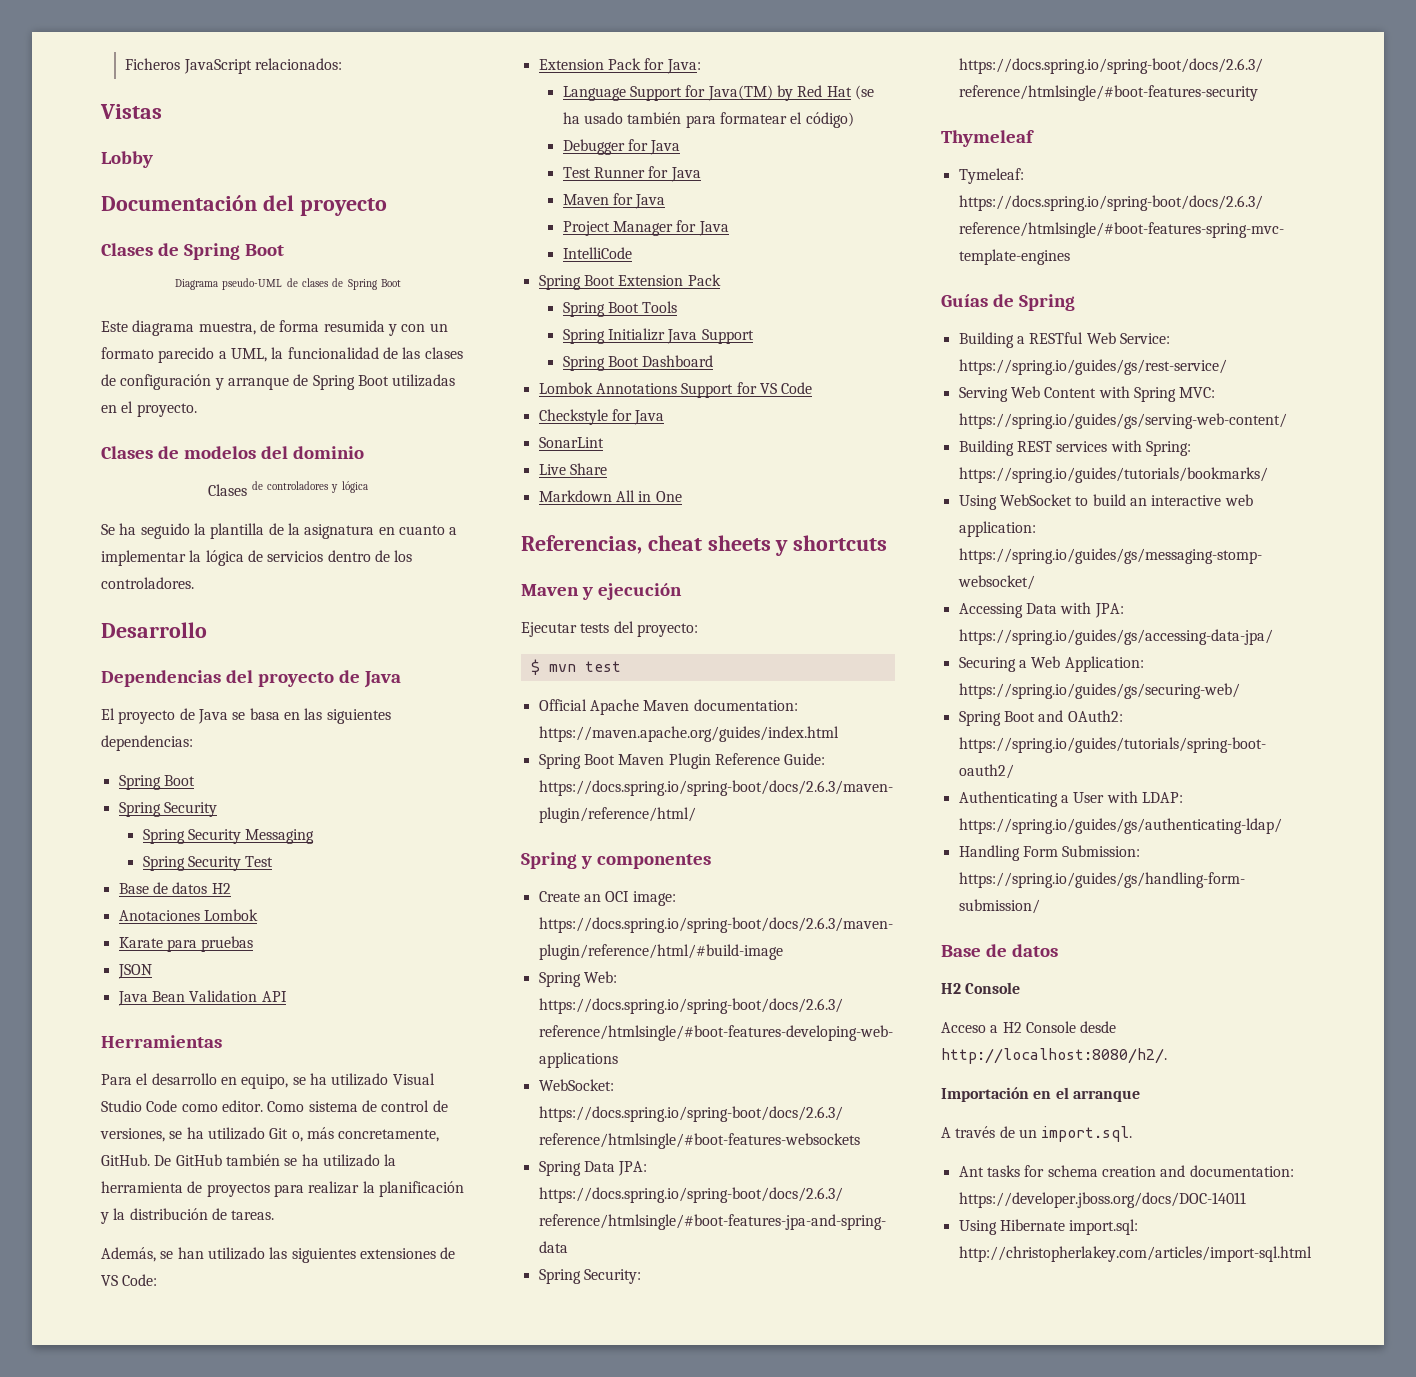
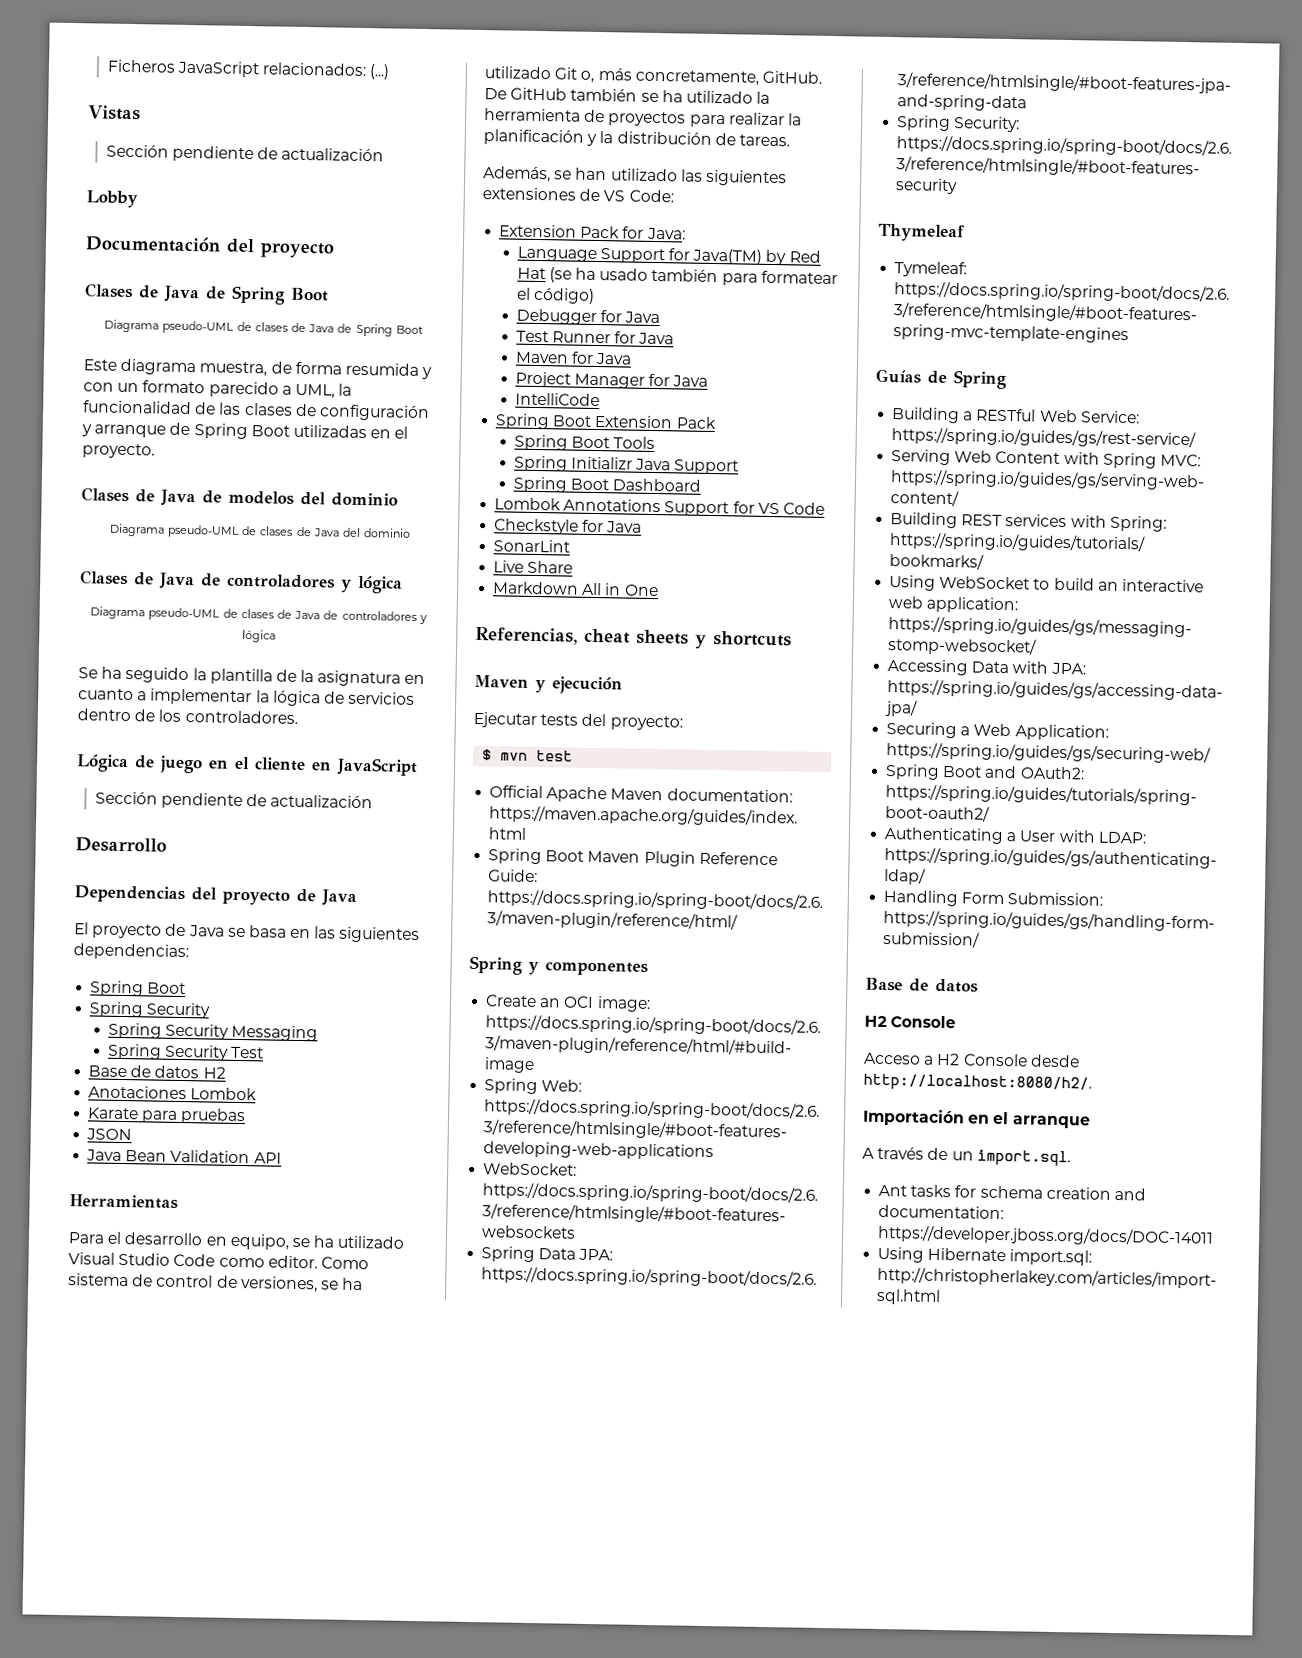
(342, 64) none -> [369,64,391,80] (...)
(162, 111) none -> [105,144,385,163] // Sección pendiente de actualización
(179, 249) none -> [163,285,226,303] Java de
(344, 282) none -> [308,323,353,333] Java de
(179, 452) none -> [160,489,222,507] Java de
[208,484,248,496] Clases -> [108,523,412,538] [80,570,403,594] [90,606,321,621] Diagrama pseudo-UML de clases de Java del dominio // Clases de Java de controladores y lógica // Diagrama pseudo-UML de clases de Java
(194, 583) none -> [76,754,418,776] [94,791,374,810] // Lógica de juego en el cliente en JavaScript // Sección pendiente de actualización

